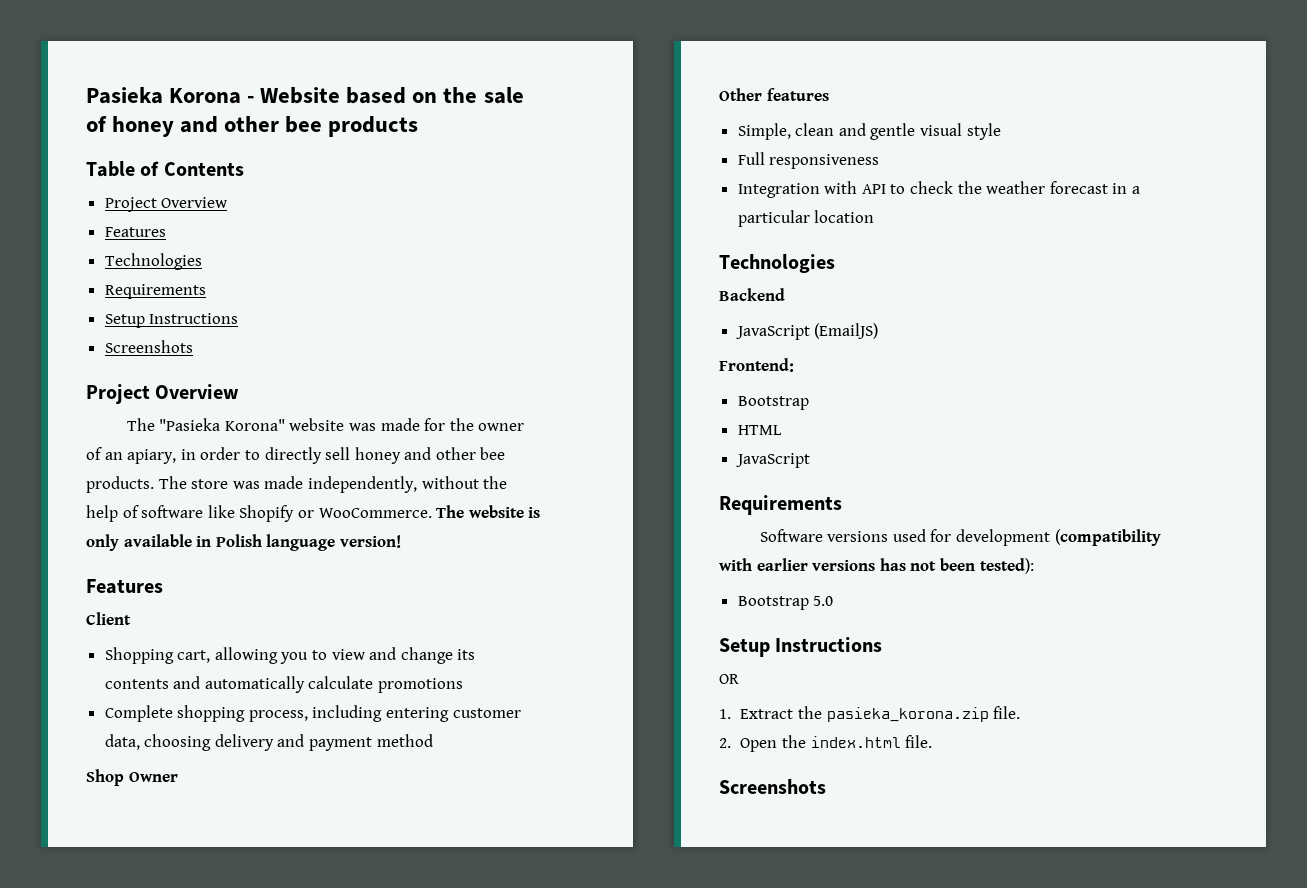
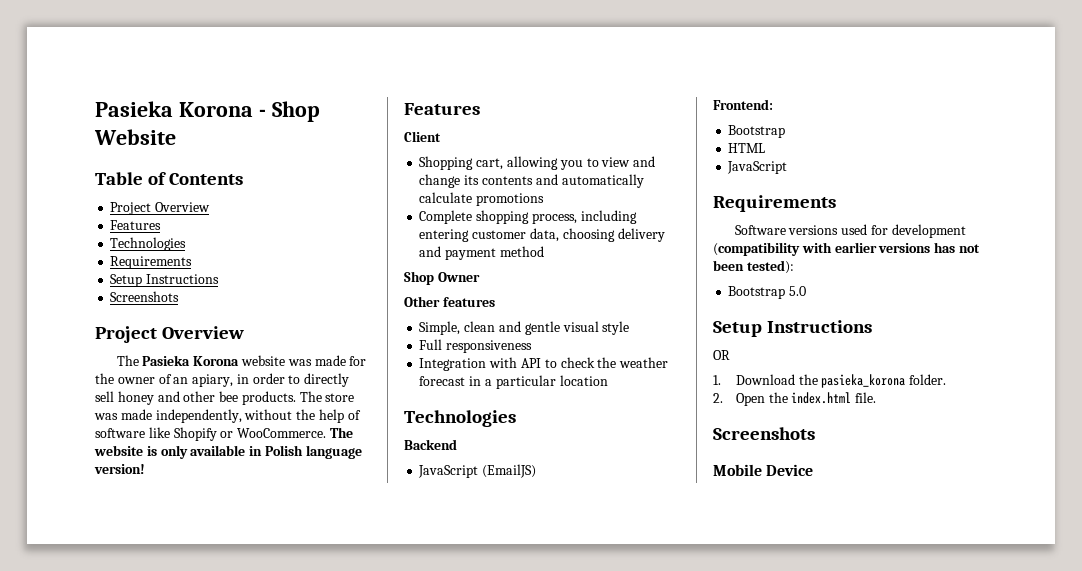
(255, 99) none -> [271,101,320,122] Shop
[346,87,524,104] [86,116,419,137] based on the sale of honey and other bee products -> (176, 137) none
[159,418,285,431] "Pasieka Korona" -> [142,355,240,366] Pasieka Korona
[740,706,1021,722] Extract the pasieka_korona.zip file. -> [735,374,947,388] Download the pasieka_korona folder.
(826, 786) none -> [713,464,814,476] // Mobile Device

